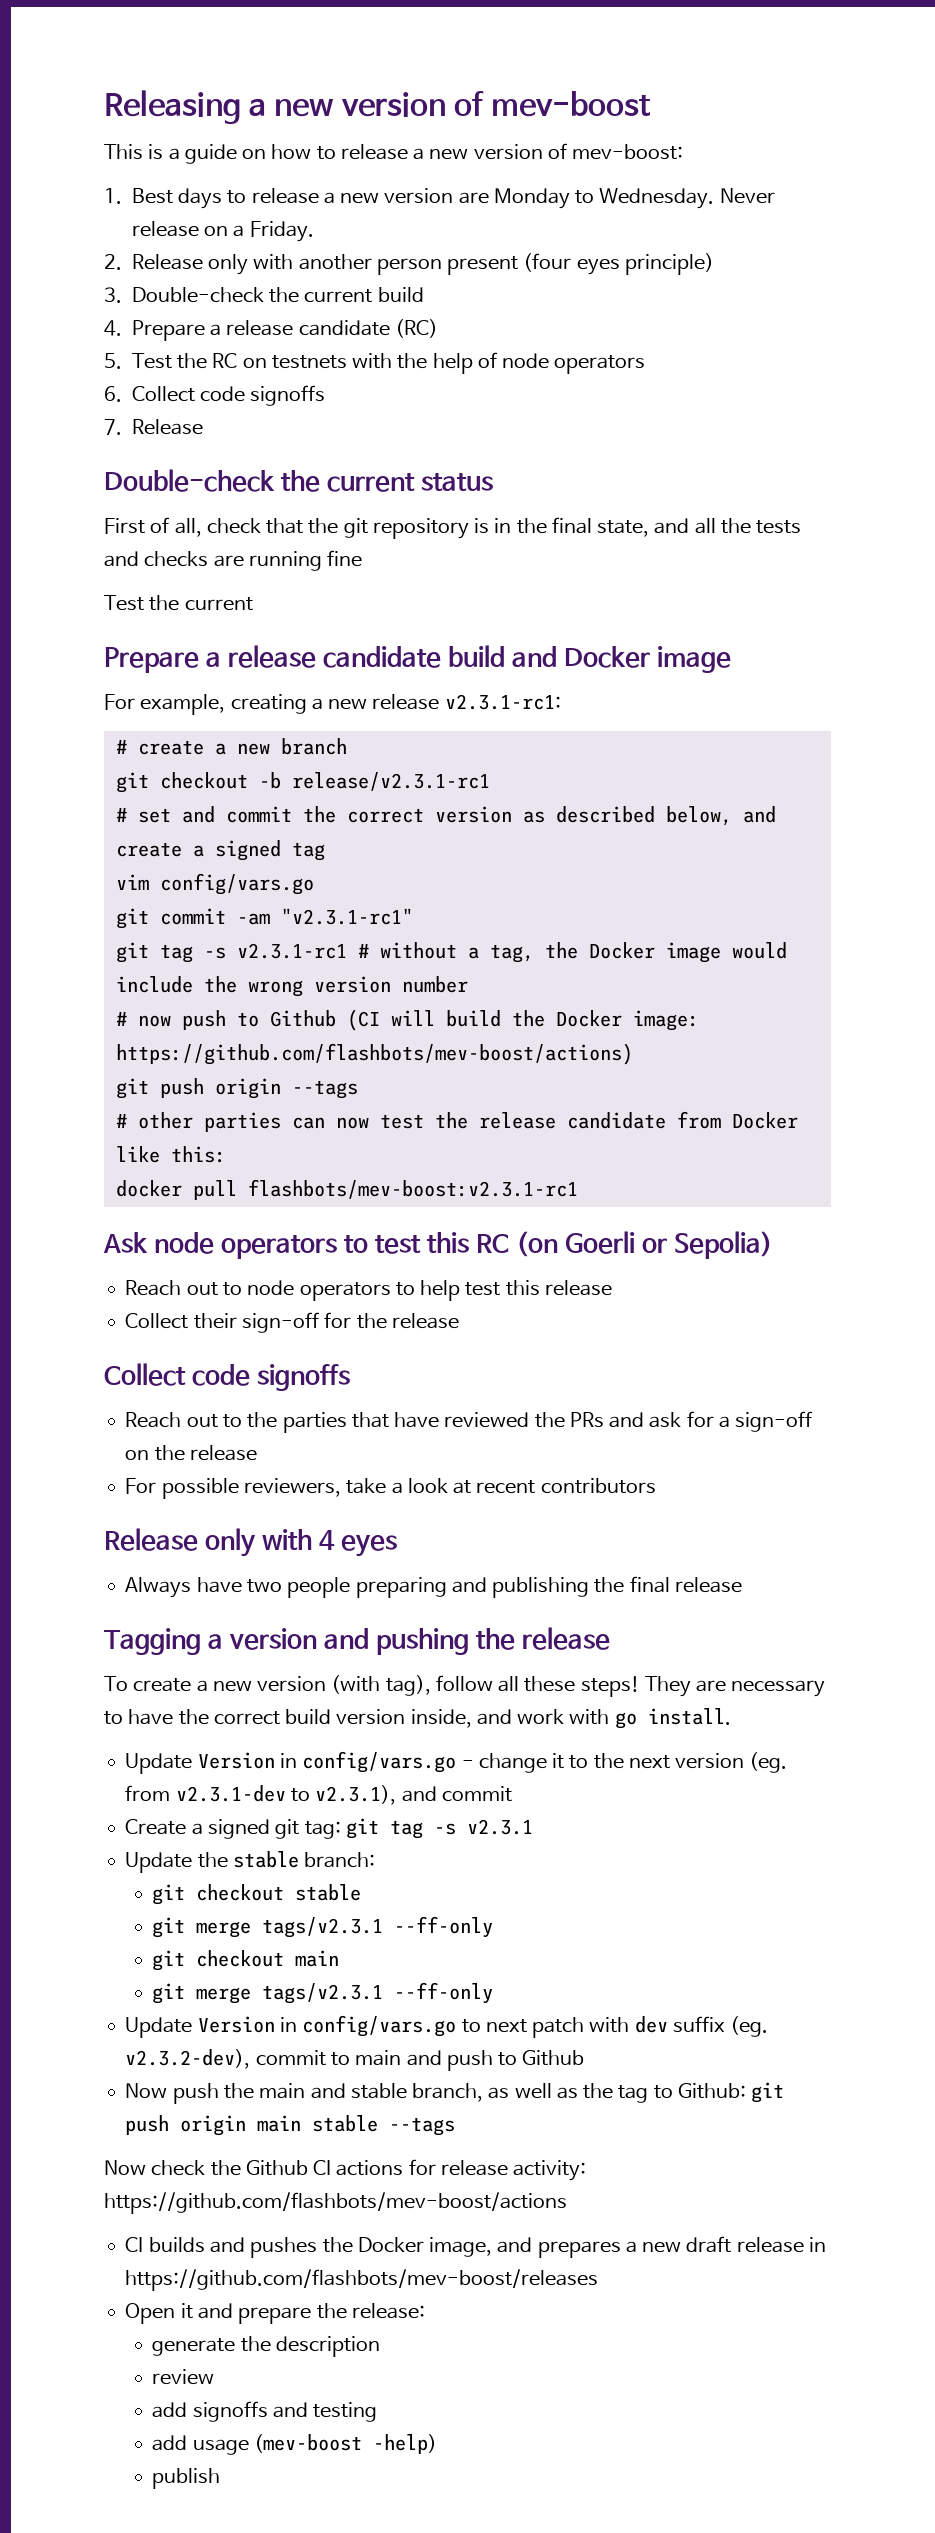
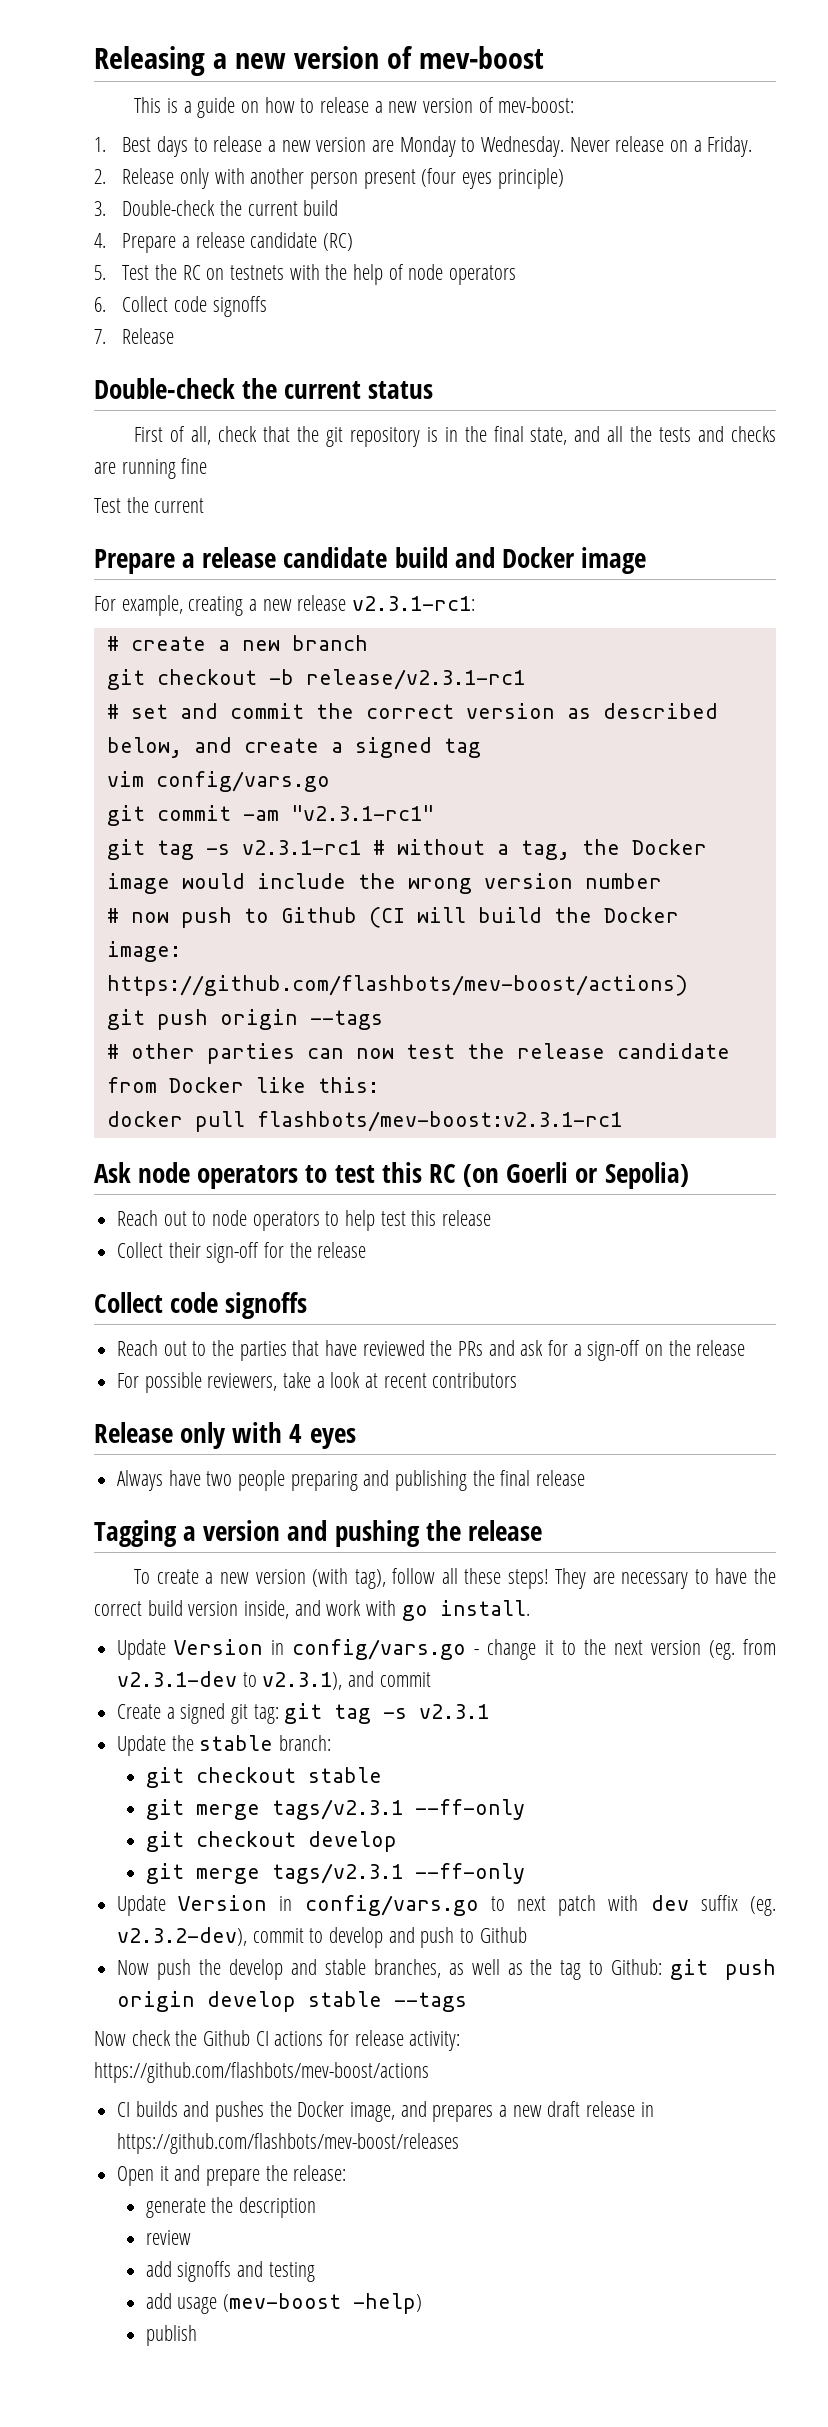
[295,1950,340,1967] main -> [307,1831,397,1852] develop
[355,2050,402,2066] main -> [329,1927,384,1948] develop
[259,2083,306,2099] main -> [228,1959,283,1980] develop
[412,2083,484,2102] branch, -> [373,1959,441,1978] branches,
[257,2115,302,2132] main -> [207,1991,297,2012] develop

